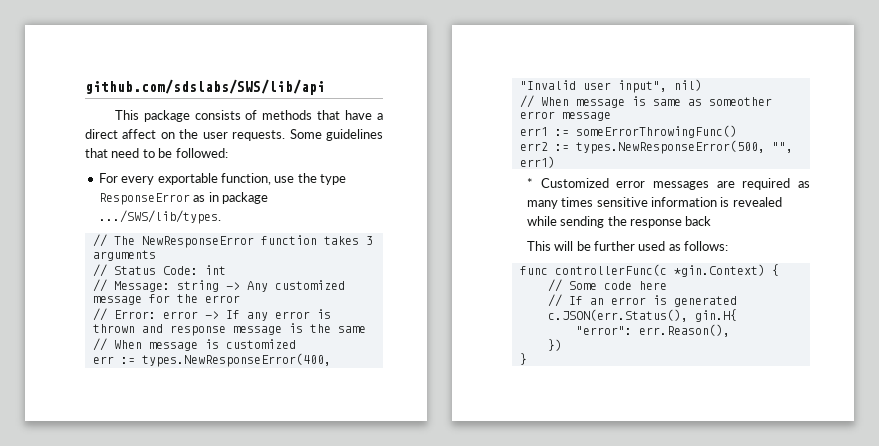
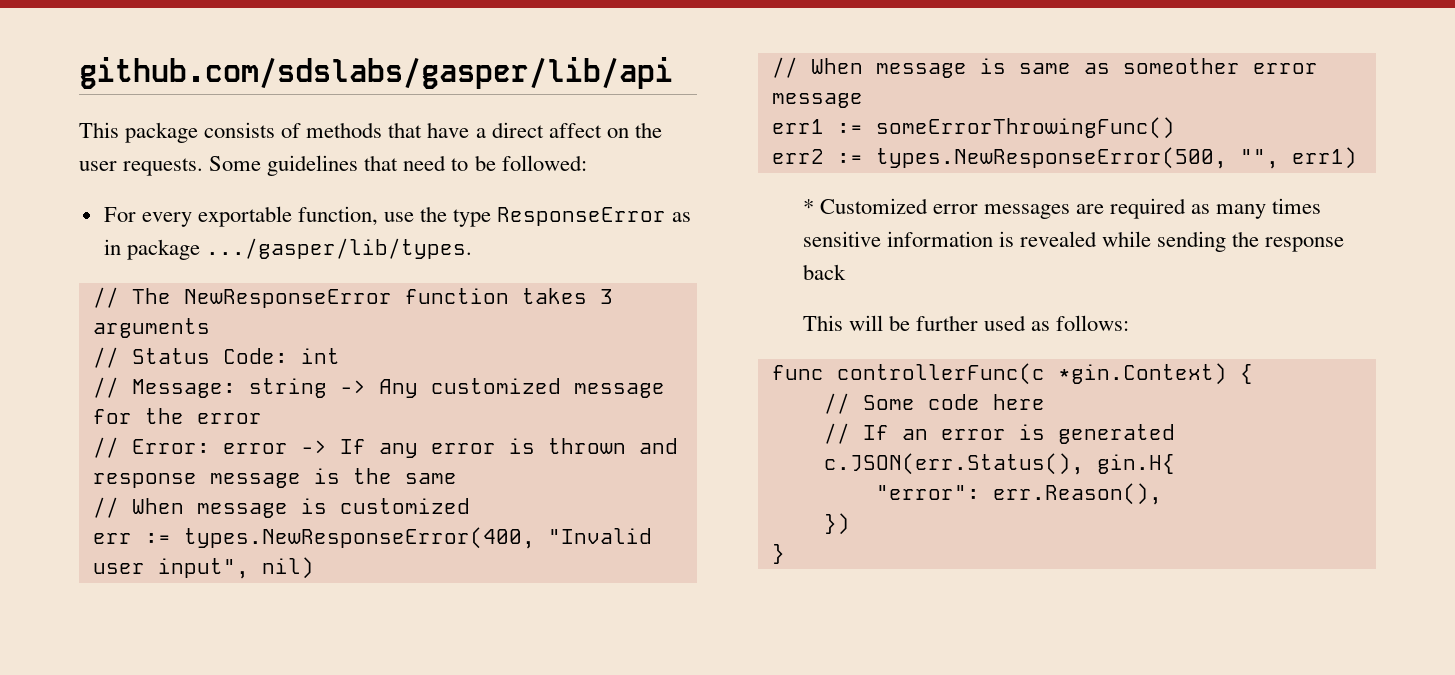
[85,79,325,95] github.com/sdslabs/SWS/lib/api -> [79,57,673,89] github.com/sdslabs/gasper/lib/api
[98,210,221,224] .../SWS/lib/types. -> [205,238,472,259] .../gasper/lib/types.

